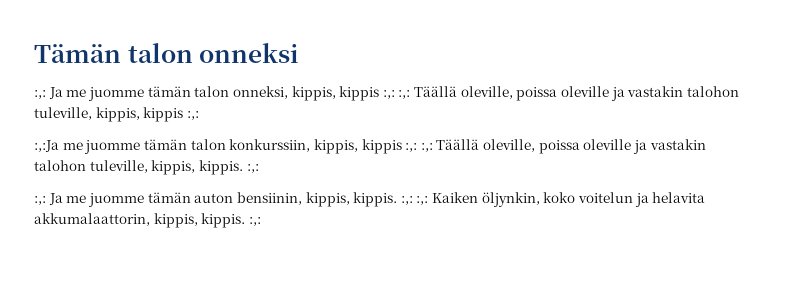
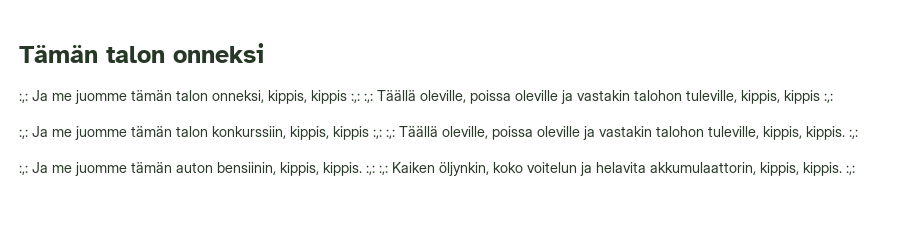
[34,140,59,152] :,:Ja -> [19,126,48,139] :,: Ja
[34,213,150,226] akkumalaattorin, -> [650,162,756,175] akkumulaattorin,

